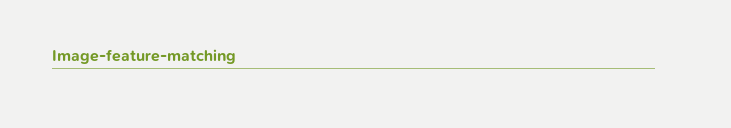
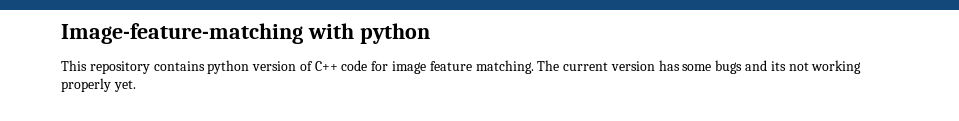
(236, 56) none -> [307,23,430,44] [61,60,862,74] [61,78,136,92] with python // This repository contains python version of C++ code for image feature matching. The current version has some bugs and its not working properly yet.

